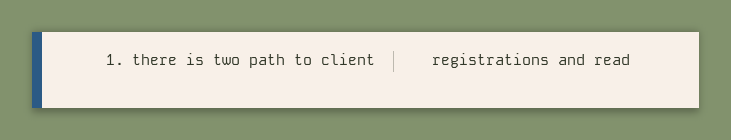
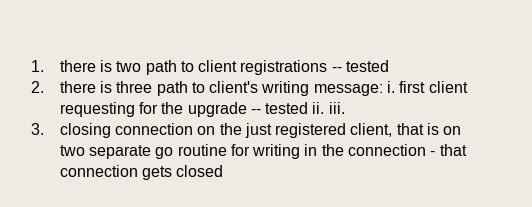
[557,54,630,65] and read -> [331,60,390,72] [31,81,468,96] [59,102,345,117] [31,123,462,138] [59,144,467,159] [59,165,224,180] -- tested // 2. there is three path to client's writing message: i. first client requesting for the upgrade -- tested ii. iii. // 3. closing connection on the just registered client, that is on two separate go routine for writing in the connection - that connection gets closed

